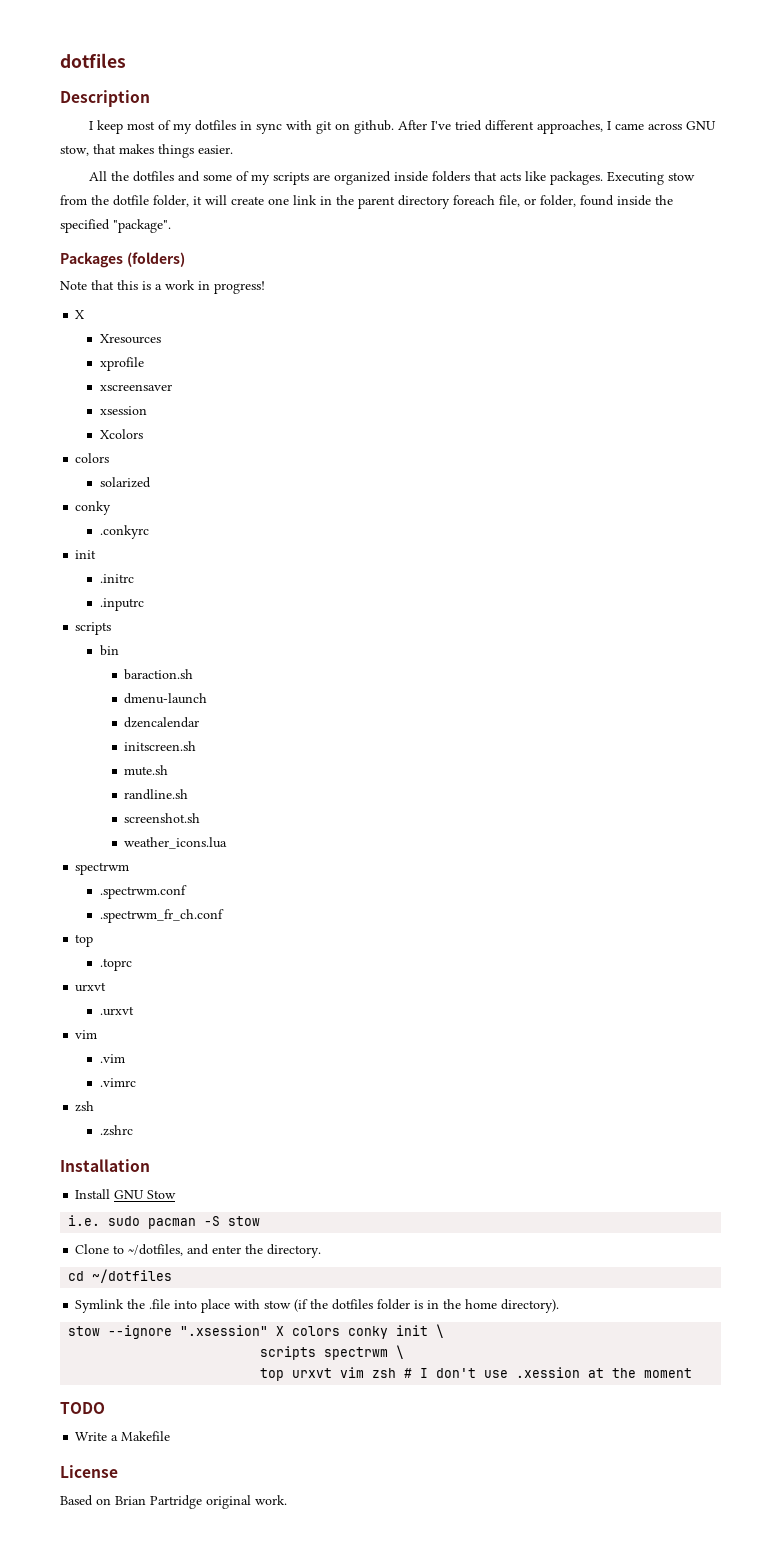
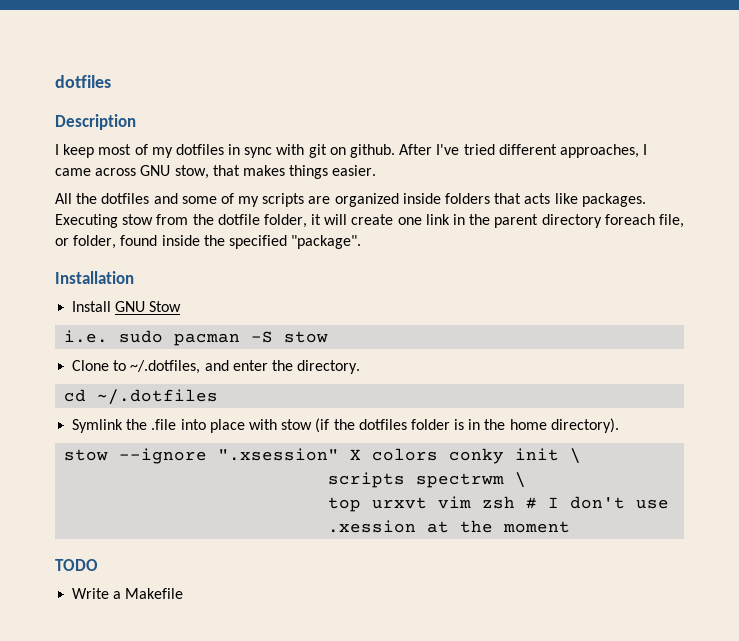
[60,252,185,268] [60,280,265,294] [75,310,86,319] [99,334,161,344] [99,357,144,371] [99,384,172,391] [99,406,147,415] [99,429,143,439] [75,453,110,463] [99,477,151,488] [75,501,112,515] [99,525,149,539] [75,550,97,559] [99,574,134,583] [99,598,144,611] [75,622,112,635] [99,645,119,656] [124,669,194,680] [124,693,208,704] [124,717,200,728] [124,741,197,751] [124,765,169,776] [124,789,189,800] [124,813,201,823] [124,837,228,849] [75,862,130,875] [99,885,187,899] [99,909,224,923] [75,934,94,947] [99,958,132,971] [75,982,107,992] [99,1006,134,1016] [75,1030,98,1039] [99,1054,125,1063] [99,1078,136,1087] [75,1101,95,1112] [99,1125,133,1136] // Packages (folders) // Note that this is a work in progress! // X // Xresources // xprofile // xscreensaver // xsession // Xcolors // colors // solarized // conky // .conkyrc // init // .initrc // .inputrc // scripts // bin // baraction.sh // dmenu-launch // dzencalendar // initscreen.sh // mute.sh // randline.sh // screenshot.sh // weather_icons.lua // spectrwm // .spectrwm.conf // .spectrwm_fr_ch.conf // top // .toprc // urxvt // .urxvt // vim // .vim // .vimrc // zsh // .zshrc -> (362, 242) none
[128,1244,184,1256] ~/dotfiles, -> [130,360,201,374] ~/.dotfiles,
[92,1269,173,1283] ~/dotfiles -> [97,389,219,405] ~/.dotfiles
[60,1465,118,1478] [60,1495,287,1509] // License // Based on Brian Partridge original work. -> (184, 593) none

